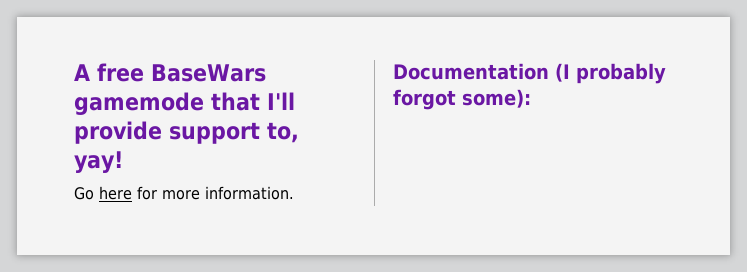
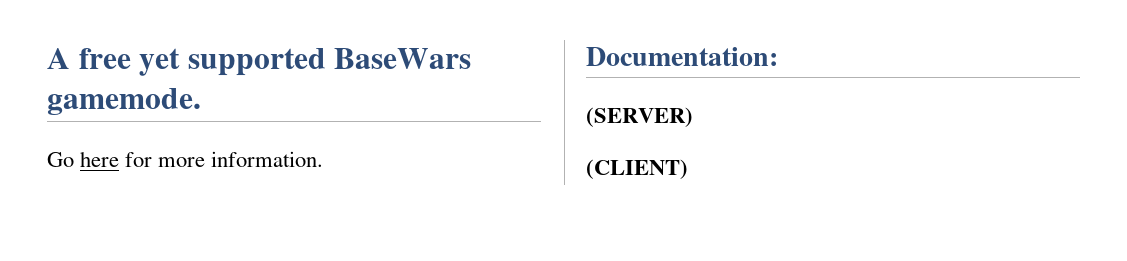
[151,64,266,82] [74,92,295,115] [74,121,299,144] [74,151,123,173] BaseWars gamemode that I'll provide support to, yay! -> [139,48,472,76] [47,88,201,116] yet supported BaseWars gamemode.
[393,63,666,84] [393,89,531,110] Documentation (I probably forgot some): -> [586,47,778,66] [586,107,693,127] [586,159,688,179] Documentation: // (SERVER) // (CLIENT)

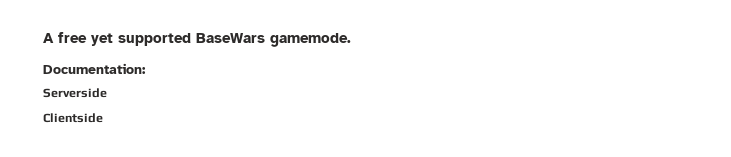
[47,151,324,167] // Go here for more information. -> (351, 40) none
[586,107,693,127] [586,159,688,179] (SERVER) // (CLIENT) -> [43,88,107,98] [43,113,103,123] Serverside // Clientside

